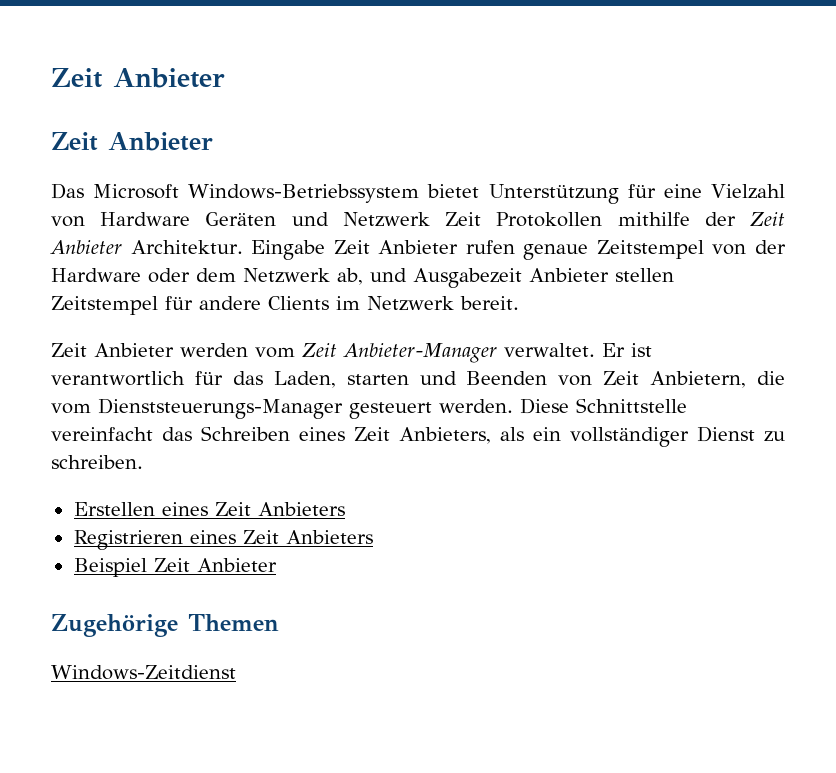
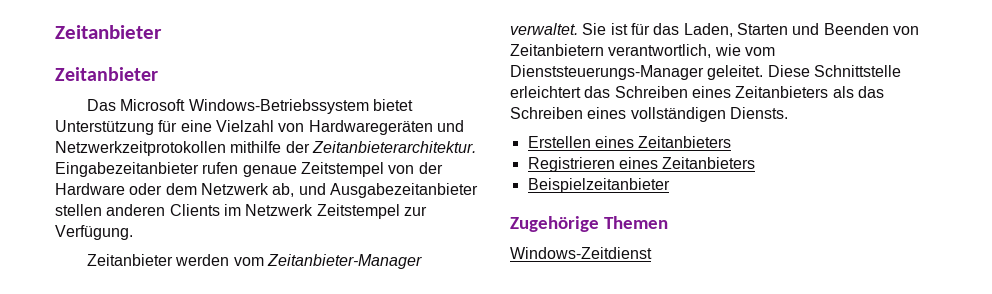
[51,68,225,88] [51,132,213,151] Zeit Anbieter // Zeit Anbieter -> [55,25,162,39] [55,67,158,81] Zeitanbieter // Zeitanbieter
[100,212,785,227] [50,240,459,260] Hardware Geräten und Netzwerk Zeit Protokollen mithilfe der Zeit Anbieter Architektur. Eingabe Zeit Anbieter -> [308,120,464,135] [55,141,476,156] [55,162,199,177] Hardwaregeräten und Netzwerkzeitprotokollen mithilfe der Zeitanbieterarchitektur. Eingabezeitanbieter
[413,268,674,288] [51,296,519,315] [51,343,652,363] [51,371,185,386] Ausgabezeit Anbieter stellen Zeitstempel für andere Clients im Netzwerk bereit. // Zeit Anbieter werden vom Zeit Anbieter-Manager verwaltet. Er ist verantwortlich -> [329,183,478,198] [55,204,427,219] [55,225,133,240] [87,254,423,269] [510,23,628,35] Ausgabezeitanbieter stellen anderen Clients im Netzwerk Zeitstempel zur Verfügung. // Zeitanbieter werden vom Zeitanbieter-Manager verwaltet. Sie ist
[346,374,409,385] starten -> [736,23,788,35] Starten
[603,371,785,388] [51,398,513,419] Zeit Anbietern, die vom Dienststeuerungs-Manager gesteuert werden. -> [510,44,775,58] [510,65,764,80] Zeitanbietern verantwortlich, wie vom Dienststeuerungs-Manager geleitet.
[51,426,785,447] [51,455,143,469] vereinfacht das Schreiben eines Zeit Anbieters, als ein vollständiger Dienst zu schreiben. -> [510,86,884,98] [510,107,788,122] erleichtert das Schreiben eines Zeitanbieters als das Schreiben eines vollständigen Diensts.
[214,502,345,516] Zeit Anbieters -> [638,136,732,148] Zeitanbieters
[242,530,373,544] [73,558,277,577] Zeit Anbieters // Beispiel Zeit Anbieter -> [662,157,756,169] [527,178,670,193] Zeitanbieters // Beispielzeitanbieter

